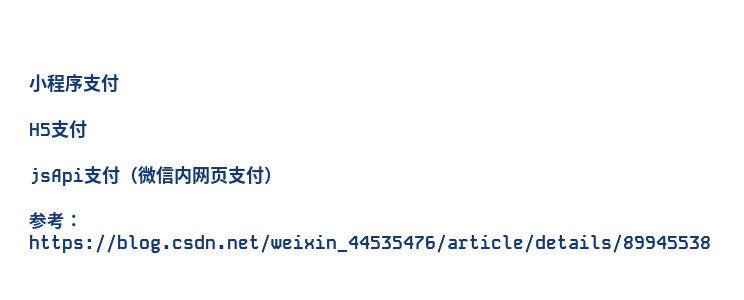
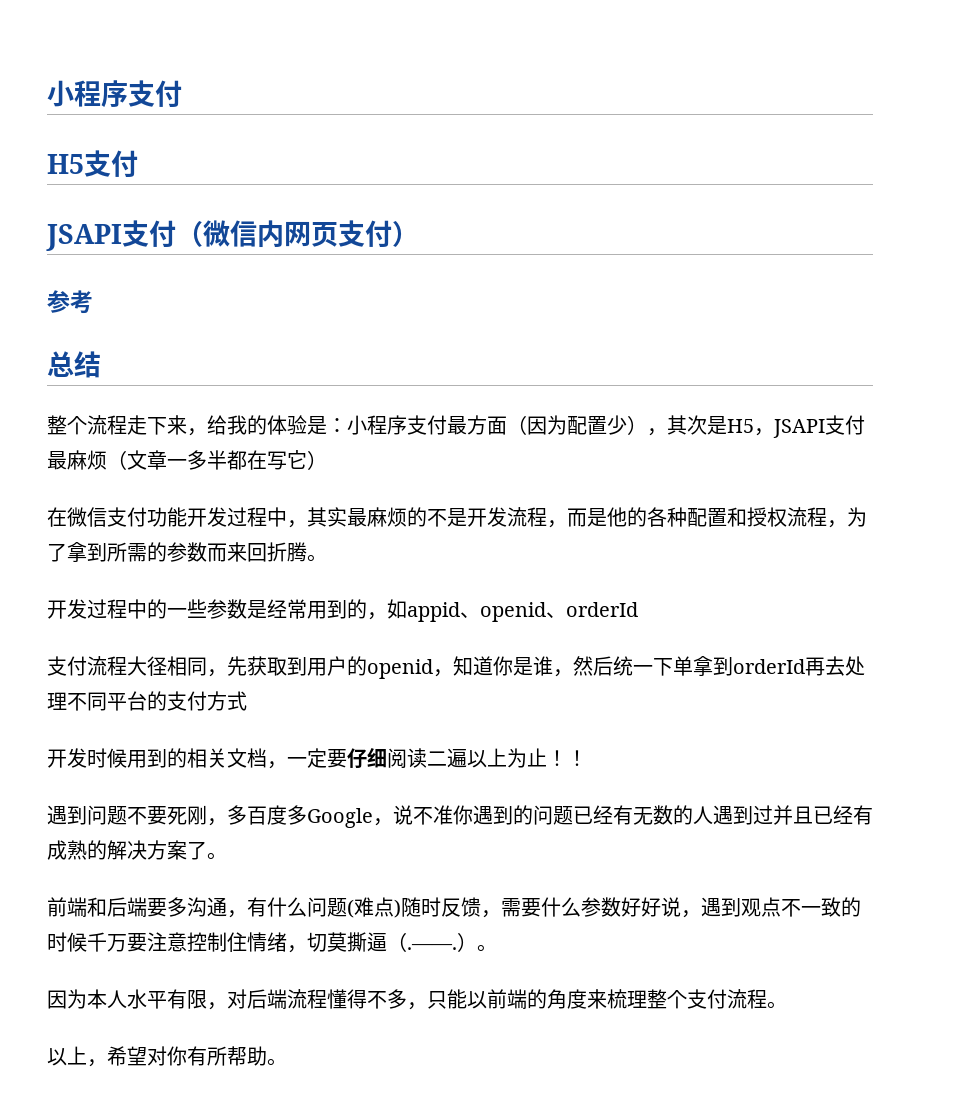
[29,167,84,186] jsApi -> [46,224,122,251] JSAPI
[65,214,83,227] [29,234,711,253] ：https://blog.csdn.net/weixin_44535476/article/details/89945538 -> [47,351,101,378] [47,415,865,438] [47,450,327,470] [47,507,867,528] [47,542,327,563] [47,599,638,622] [47,656,865,679] [47,691,247,711] [47,748,587,769] [47,805,873,828] [47,840,227,860] [47,897,861,918] [47,932,497,953] [47,989,787,1010] [47,1046,287,1067] // 总结 // 整个流程走下来，给我的体验是：小程序支付最方面（因为配置少），其次是H5，JSAPI支付最麻烦（文章一多半都在写它） // 在微信支付功能开发过程中，其实最麻烦的不是开发流程，而是他的各种配置和授权流程，为了拿到所需的参数而来回折腾。 // 开发过程中的一些参数是经常用到的，如appid、openid、orderId // 支付流程大径相同，先获取到用户的openid，知道你是谁，然后统一下单拿到orderId再去处理不同平台的支付方式 // 开发时候用到的相关文档，一定要仔细阅读二遍以上为止！！ // 遇到问题不要死刚，多百度多Google，说不准你遇到的问题已经有无数的人遇到过并且已经有成熟的解决方案了。 // 前端和后端要多沟通，有什么问题(难点)随时反馈，需要什么参数好好说，遇到观点不一致的时候千万要注意控制住情绪，切莫撕逼（.——.）。 // 因为本人水平有限，对后端流程懂得不多，只能以前端的角度来梳理整个支付流程。 // 以上，希望对你有所帮助。

